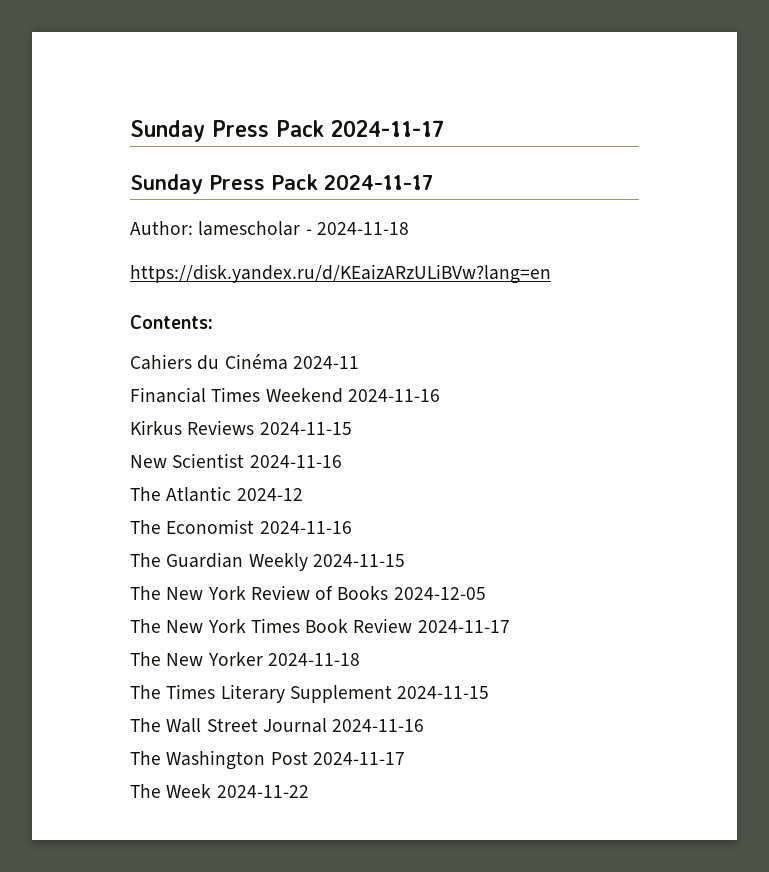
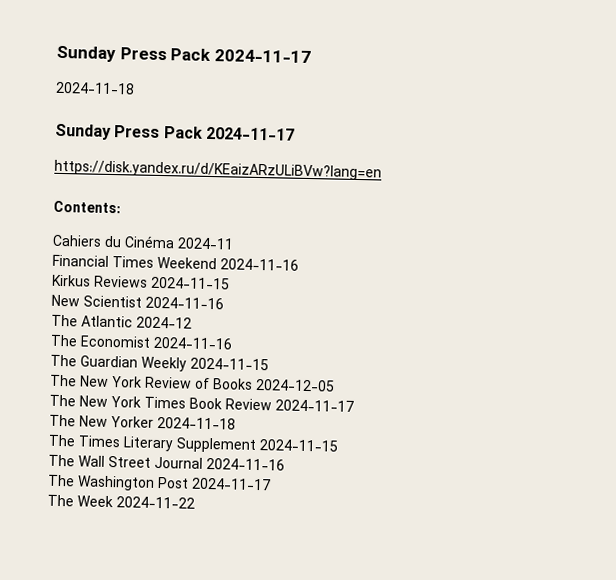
[130,120,444,142] [130,174,433,194] [130,221,409,236] Sunday Press Pack 2024-11-17 // Sunday Press Pack 2024-11-17 // Author: lamescholar - 2024-11-18 -> [56,45,311,64] [55,81,135,95] [55,123,295,141] Sunday Press Pack 2024-11-17 // 2024-11-18 // Sunday Press Pack 2024-11-17

